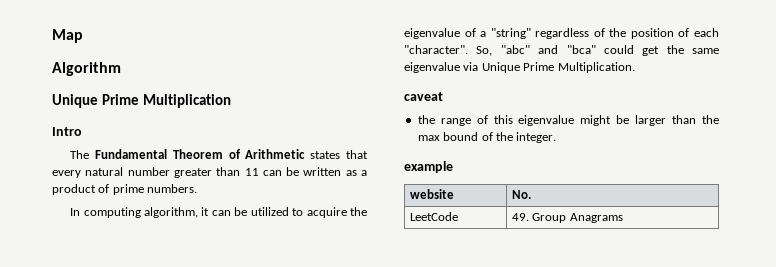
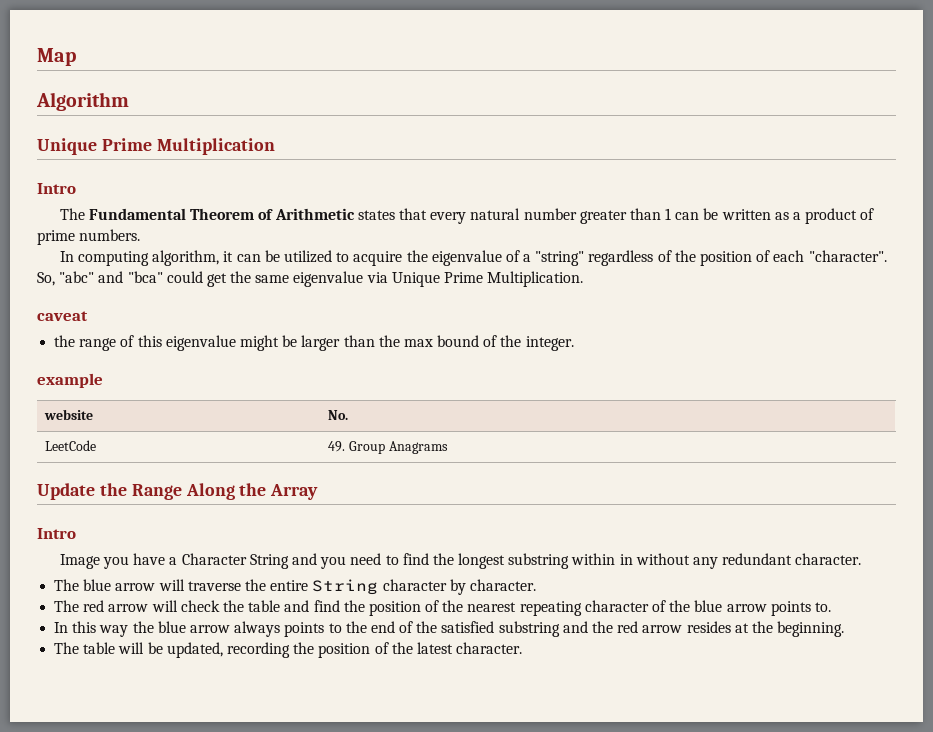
[244,168,259,176] 11 -> [665,208,672,220] 1
(623, 218) none -> [37,483,319,500] [37,528,76,539] [59,553,862,569] [54,579,536,595] [54,600,831,616] [54,621,845,637] [54,642,523,658] // Update the Range Along the Array // Intro // Image you have a Character String and you need to find the longest substring within in without any redundant character. // The blue arrow will traverse the entire String character by character. // The red arrow will check the table and find the position of the nearest repeating character of the blue arrow points to. // In this way the blue arrow always points to the end of the satisfied substring and the red arrow resides at the beginning. // The table will be updated, recording the position of the latest character.

